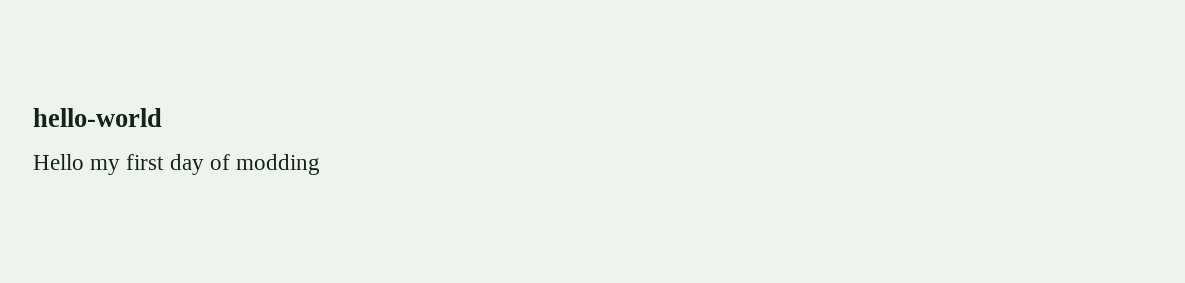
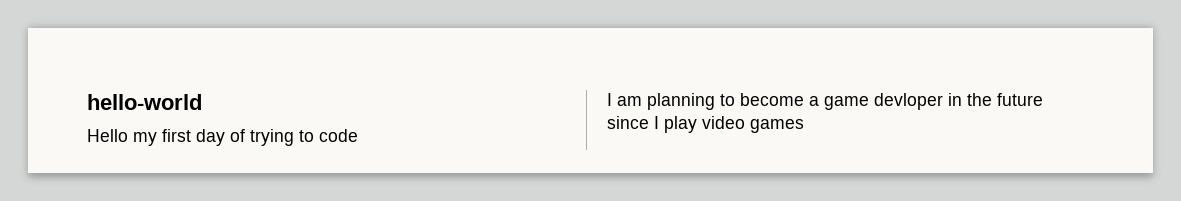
[236,154,321,175] modding -> [250,129,358,146] [607,93,1043,110] [607,116,804,133] trying to code // I am planning to become a game devloper in the future since I play video games

